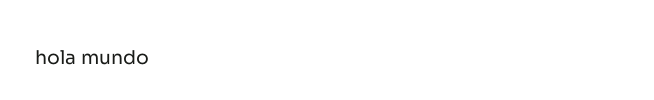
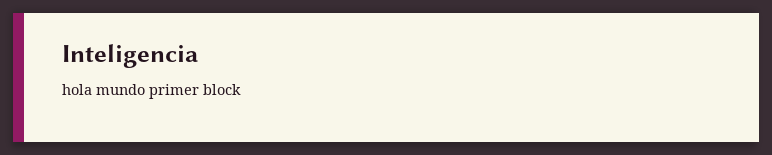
(35, 57) none -> [62,44,198,68] Inteligencia //
(150, 57) none -> [149,84,241,99] primer block

